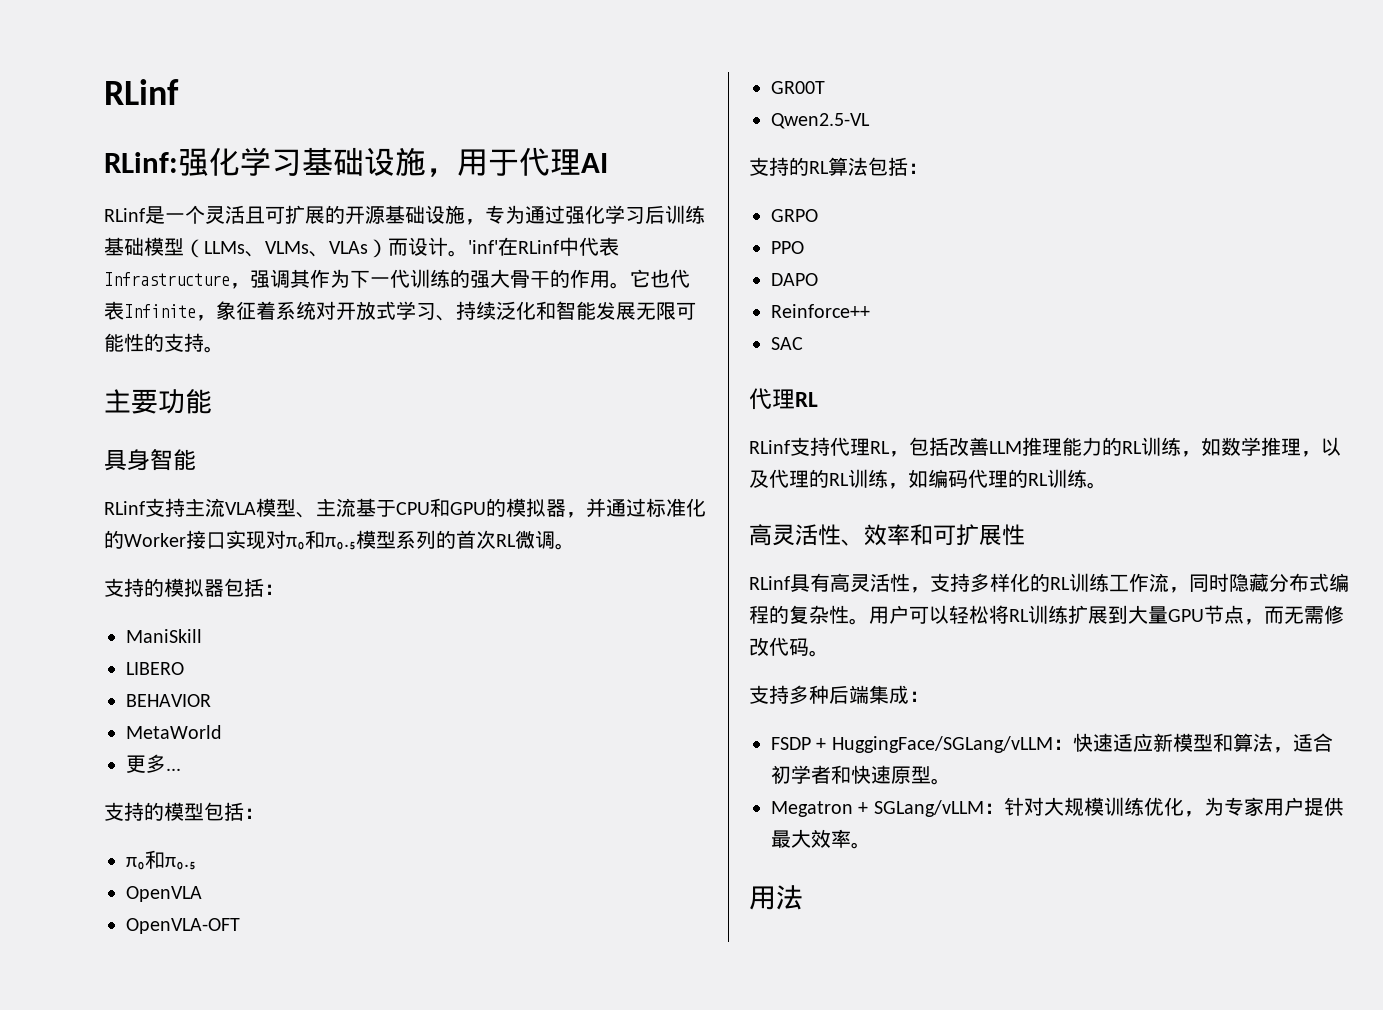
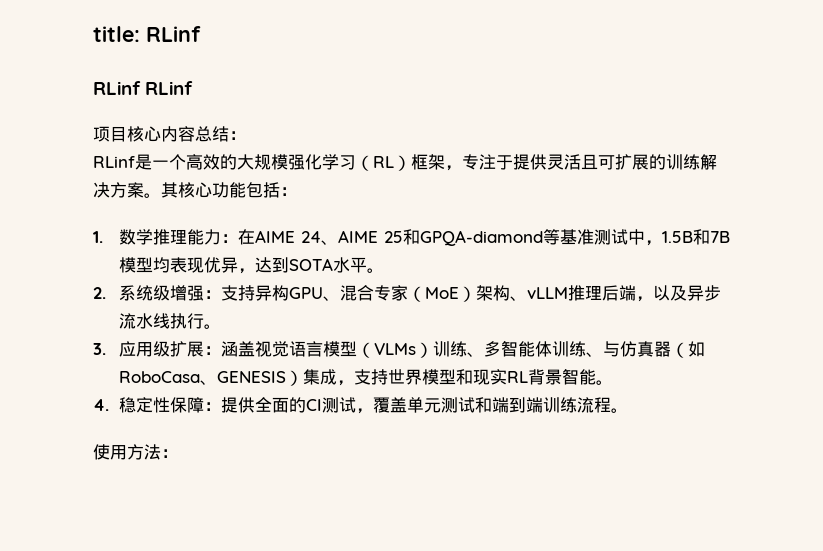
[104,79,179,105] [104,147,608,177] [104,205,705,225] [104,237,619,258] [104,269,690,289] [104,301,696,321] [104,333,224,353] [104,389,212,414] [104,449,196,471] [104,498,706,518] [104,530,575,550] [104,578,284,597] [126,629,202,643] [126,662,184,675] [126,694,211,707] [126,725,222,739] [126,754,181,773] [104,802,264,821] [126,850,196,870] [126,886,202,902] [126,918,240,934] [771,81,825,94] [771,113,870,129] [749,157,928,176] [771,209,818,222] [771,241,804,254] [771,273,818,286] [771,304,870,318] [771,337,803,350] [749,388,818,410] [749,437,1341,457] [749,469,1107,489] [749,524,1025,546] [749,573,1349,593] [749,605,1344,625] [749,637,829,657] [749,685,929,704] [771,733,1333,753] [771,765,951,785] [771,797,1344,817] [771,829,871,849] [749,885,803,910] RLinf // RLinf:强化学习基础设施，用于代理AI // RLinf是一个灵活且可扩展的开源基础设施，专为通过强化学习后训练基础模型（LLMs、VLMs、VLAs）而设计。'inf'在RLinf中代表Infrastructure，强调其作为下一代训练的强大骨干的作用。它也代表Infinite，象征着系统对开放式学习、持续泛化和智能发展无限可能性的支持。 // 主要功能 // 具身智能 // RLinf支持主流VLA模型、主流基于CPU和GPU的模拟器，并通过标准化的Worker接口实现对π₀和π₀.₅模型系列的首次RL微调。 // 支持的模拟器包括： // ManiSkill // LIBERO // BEHAVIOR // MetaWorld // 更多... // 支持的模型包括： // π₀和π₀.₅ // OpenVLA // OpenVLA-OFT // GR00T // Qwen2.5-VL // 支持的RL算法包括： // GRPO // PPO // DAPO // Reinforce++ // SAC // 代理RL // RLinf支持代理RL，包括改善LLM推理能力的RL训练，如数学推理，以及代理的RL训练，如编码代理的RL训练。 // 高灵活性、效率和可扩展性 // RLinf具有高灵活性，支持多样化的RL训练工作流，同时隐藏分布式编程的复杂性。用户可以轻松将RL训练扩展到大量GPU节点，而无需修改代码。 // 支持多种后端集成： // FSDP + HuggingFace/SGLang/vLLM：快速适应新模型和算法，适合初学者和快速原型。 // Megatron + SGLang/vLLM：针对大规模训练优化，为专家用户提供最大效率。 // 用法 -> [93,26,201,42] [93,81,194,95] [93,126,246,142] [93,154,717,171] [93,182,297,198] [93,229,730,246] [119,257,385,274] [93,285,722,302] [119,313,222,329] [93,340,706,358] [119,368,614,386] [93,397,629,414] [93,444,178,460] title: RLinf // RLinf RLinf // 项目核心内容总结： // RLinf是一个高效的大规模强化学习（RL）框架，专注于提供灵活且可扩展的训练解决方案。其核心功能包括： // 1.数学推理能力：在AIME 24、AIME 25和GPQA-diamond等基准测试中，1.5B和7B模型均表现优异，达到SOTA水平。 // 2.系统级增强：支持异构GPU、混合专家（MoE）架构、vLLM推理后端，以及异步流水线执行。 // 3.应用级扩展：涵盖视觉语言模型（VLMs）训练、多智能体训练、与仿真器（如RoboCasa、GENESIS）集成，支持世界模型和现实RL背景智能。 // 4.稳定性保障：提供全面的CI测试，覆盖单元测试和端到端训练流程。 // 使用方法：

